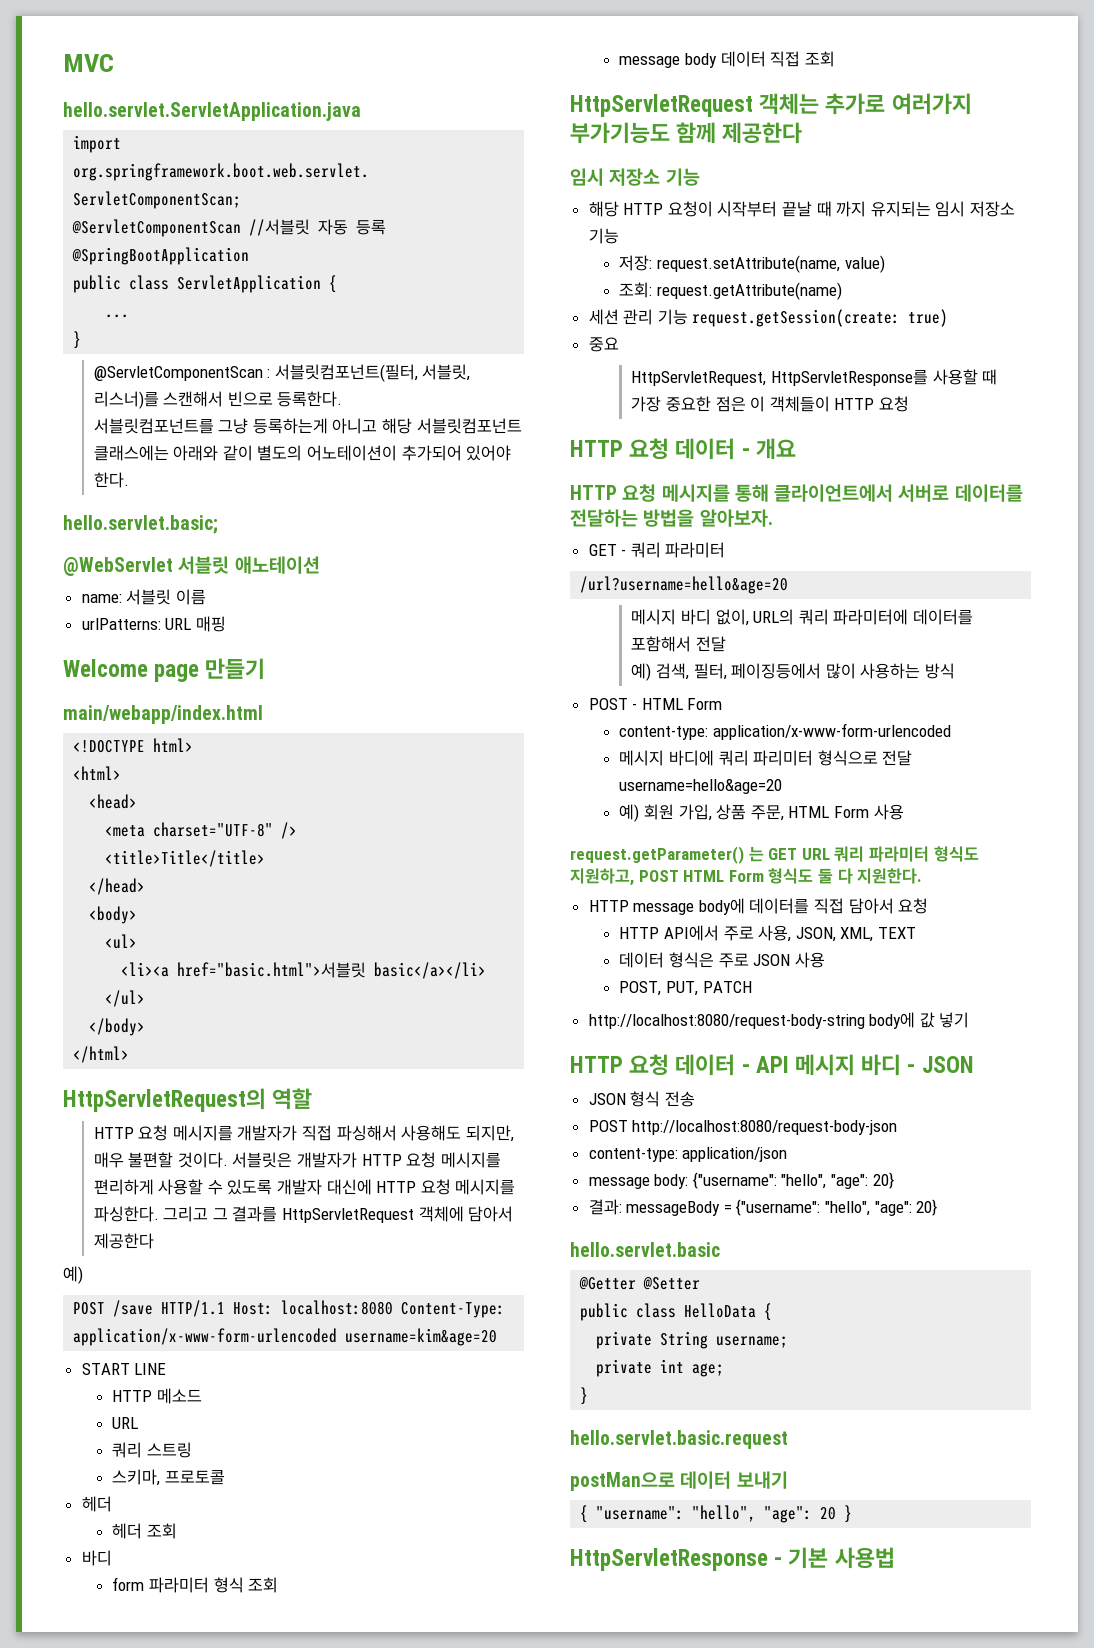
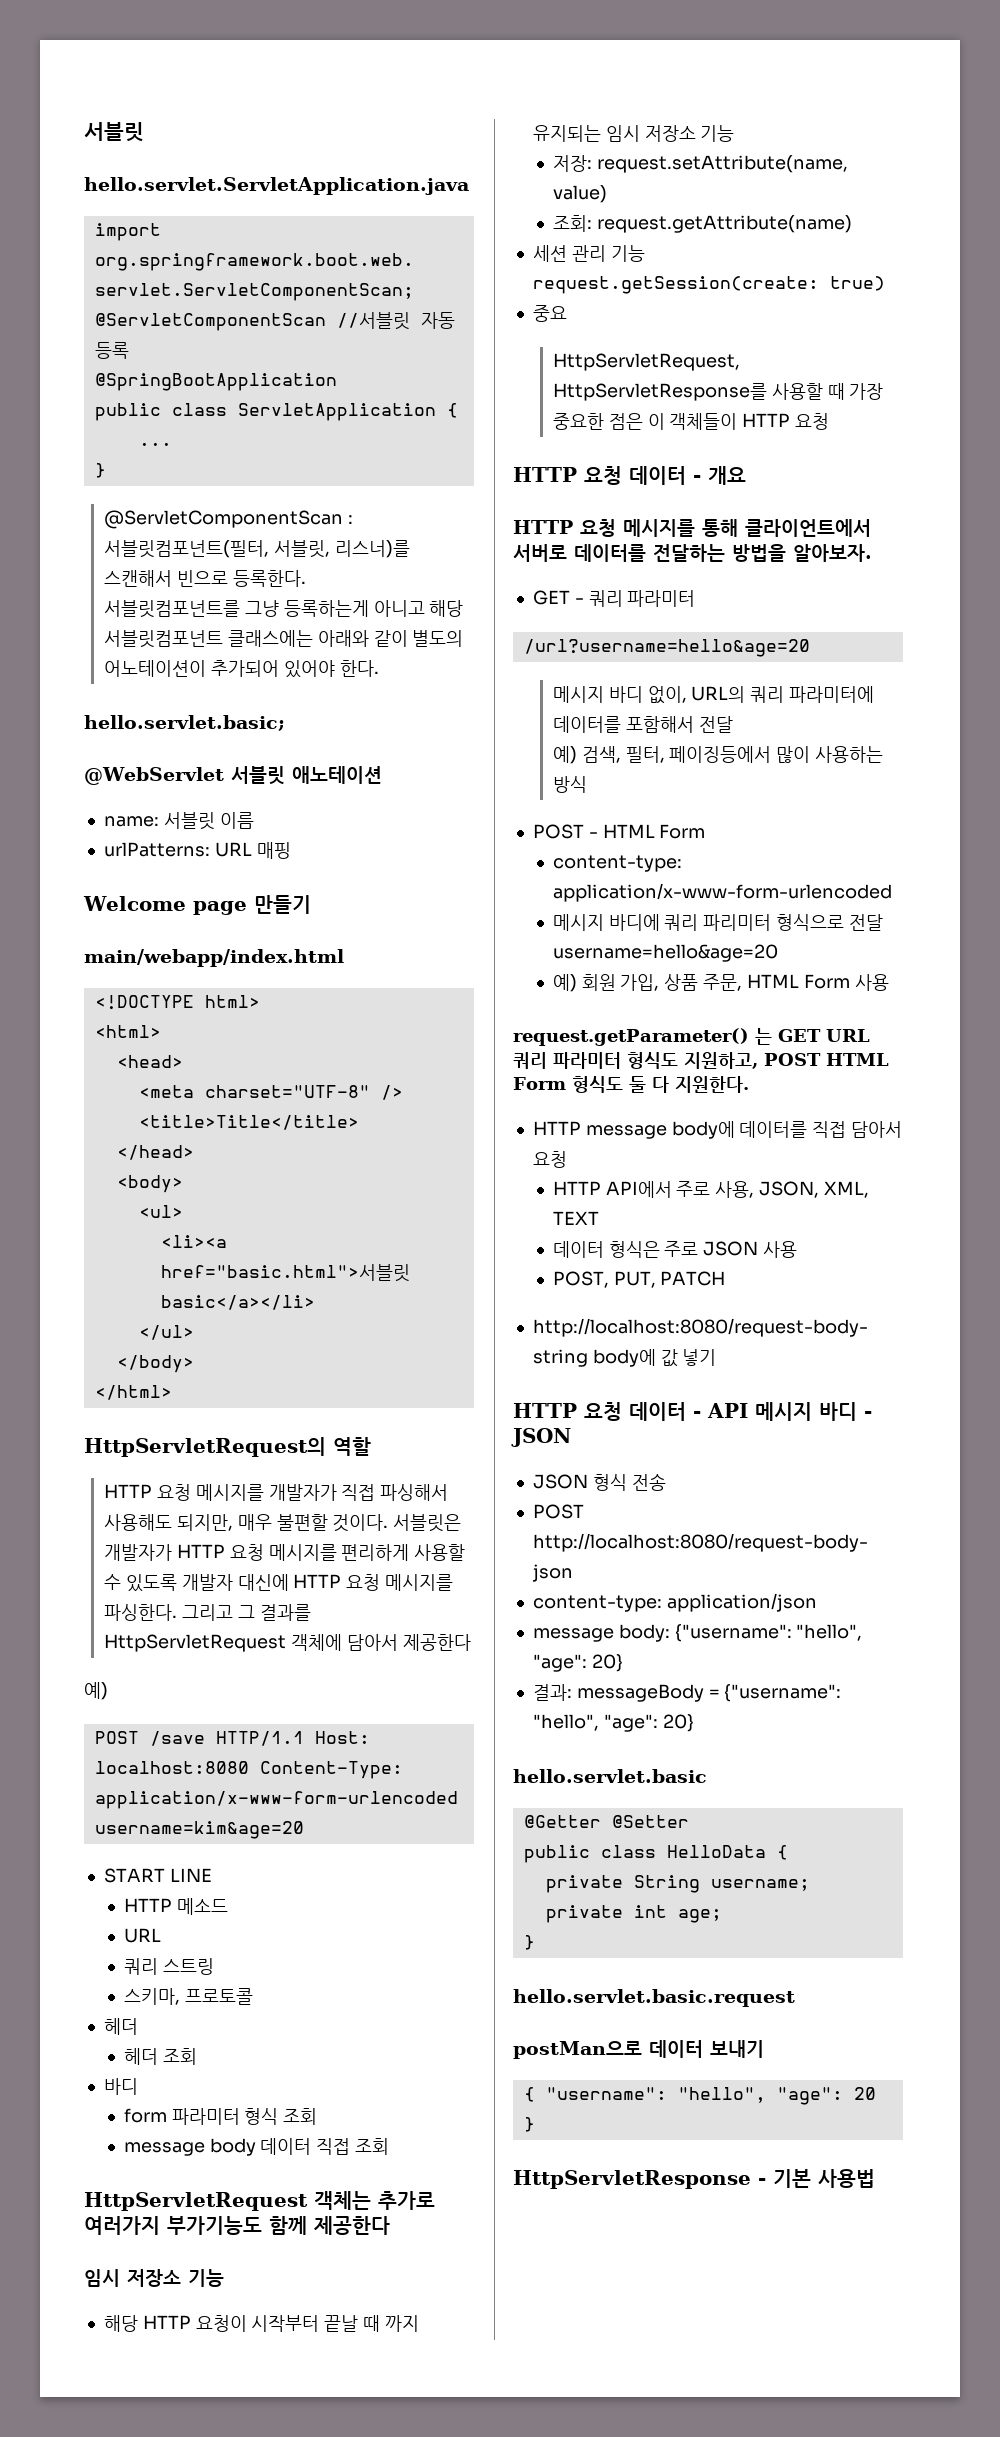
[63,54,114,72] MVC -> [84,122,144,142] 서블릿

